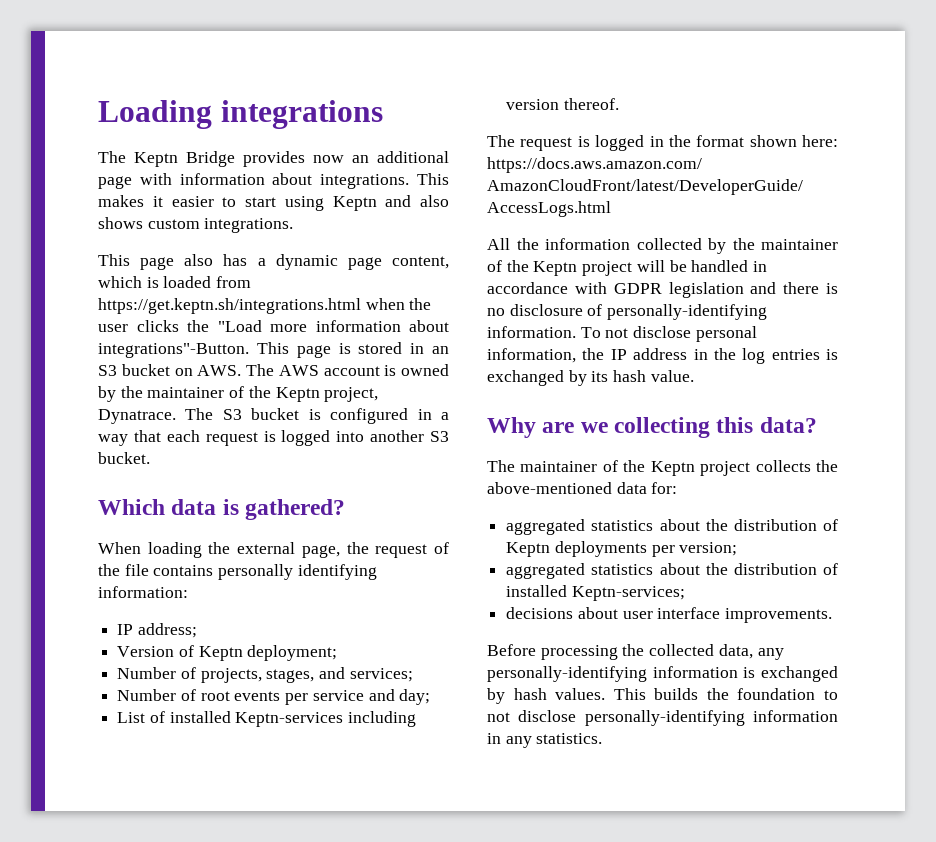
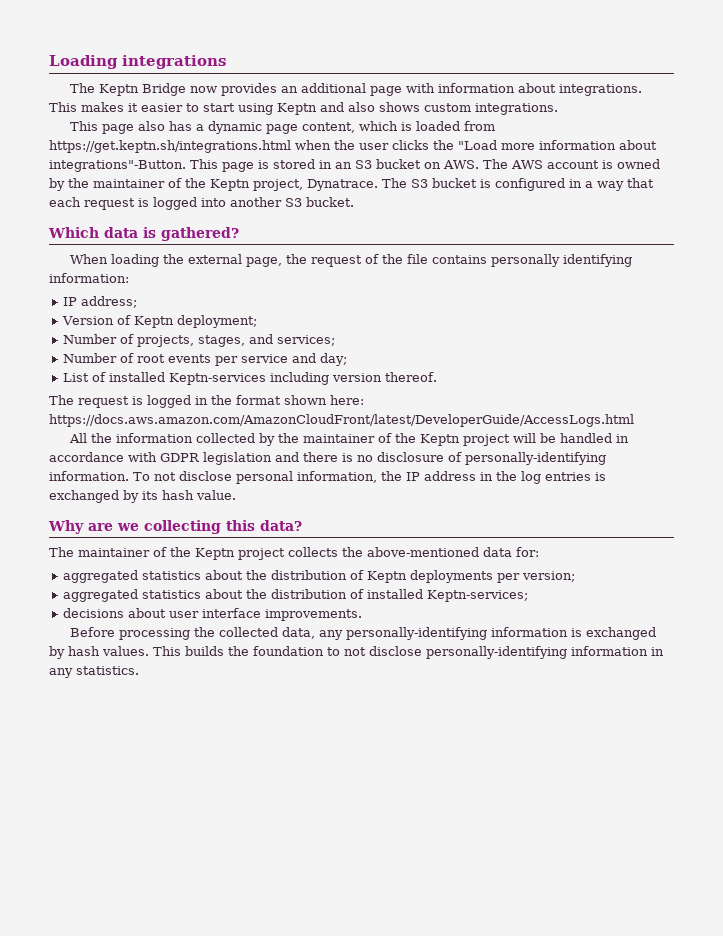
[243,151,344,167] provides now -> [190,83,278,96] now provides

